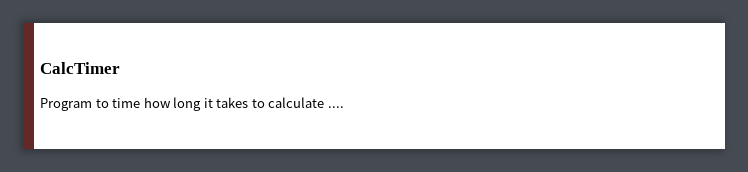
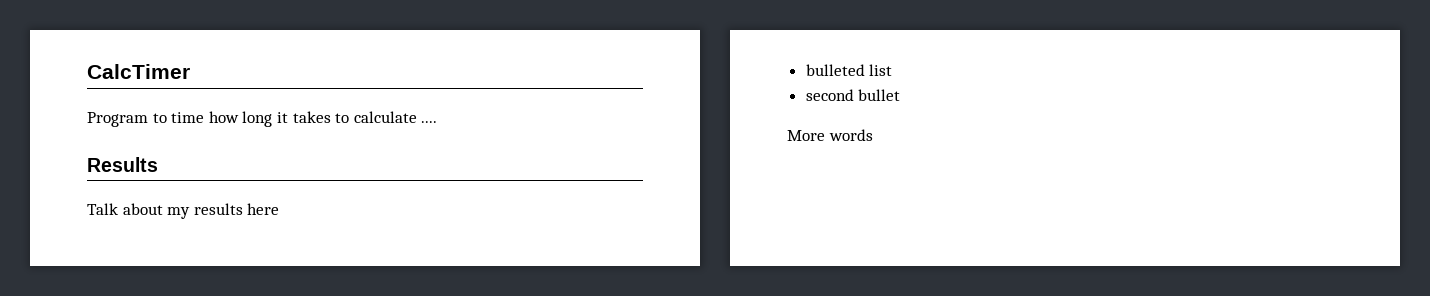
(344, 107) none -> [87,157,158,172] [87,203,280,219] [805,64,893,76] [805,89,901,101] [787,129,873,141] // Results // Talk about my results here // bulleted list // second bullet // More words

